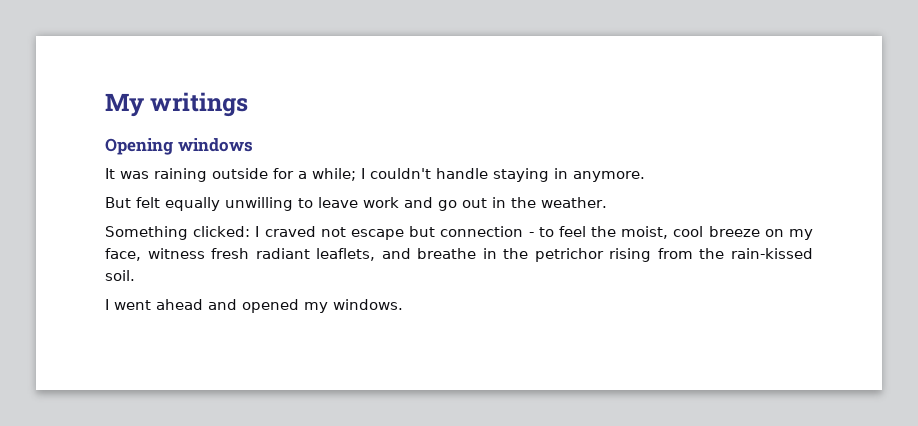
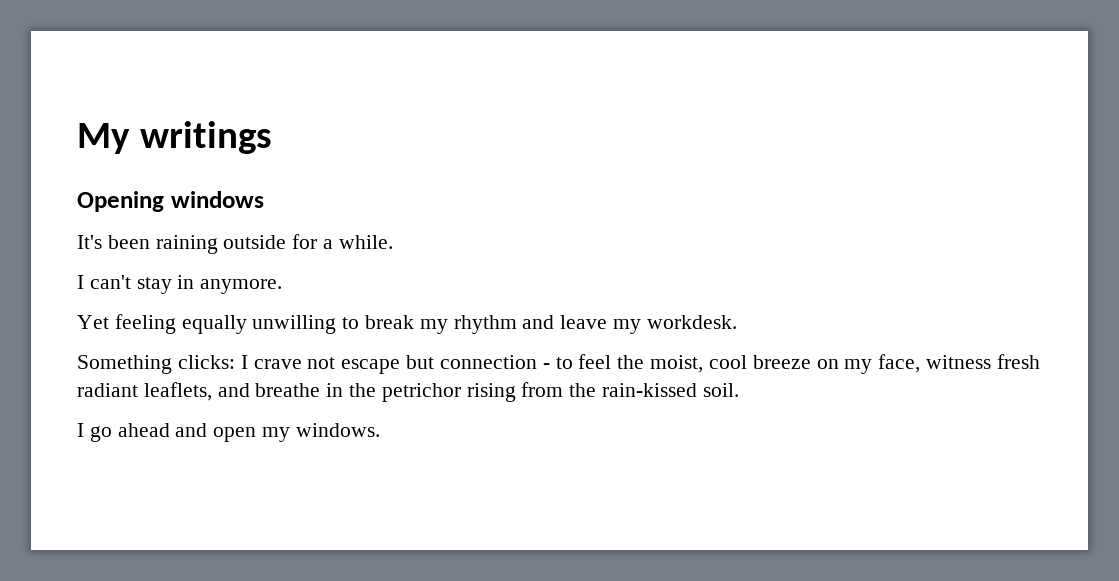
[105,168,149,179] It was -> [77,235,150,249] It's been
[312,168,549,182] while; I couldn't handle staying -> [338,235,393,249] [77,275,172,294] while. // I can't stay
[105,197,160,208] But felt -> [77,314,176,334] Yet feeling
[318,197,607,211] [105,226,316,240] leave work and go out in the weather. // Something clicked: I craved -> [365,315,737,334] [77,355,302,374] break my rhythm and leave my workdesk. // Something clicks: I crave
[114,300,151,310] went -> [89,426,112,442] go
[242,299,299,313] opened -> [213,427,257,442] open

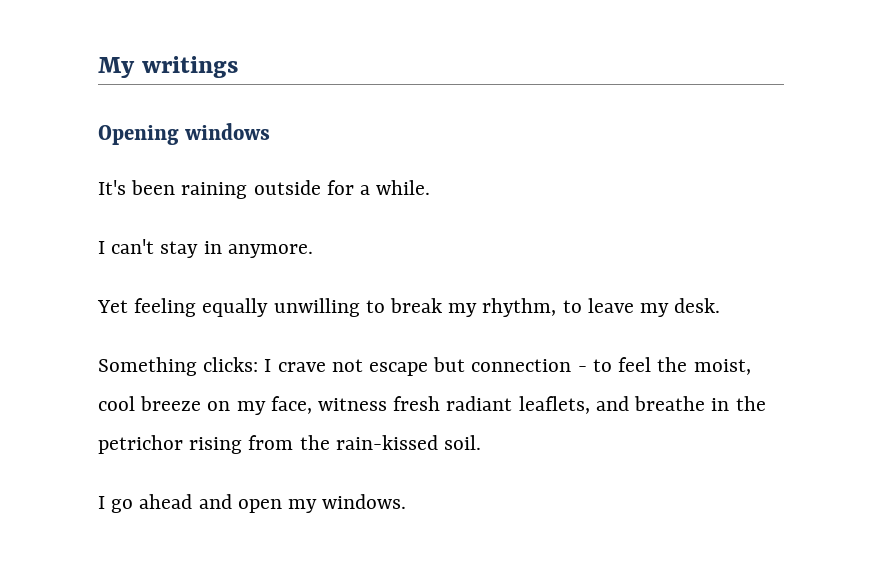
[453,315,555,334] rhythm and -> [482,298,582,317] rhythm, to
[646,315,737,329] workdesk. -> [674,298,721,313] desk.

